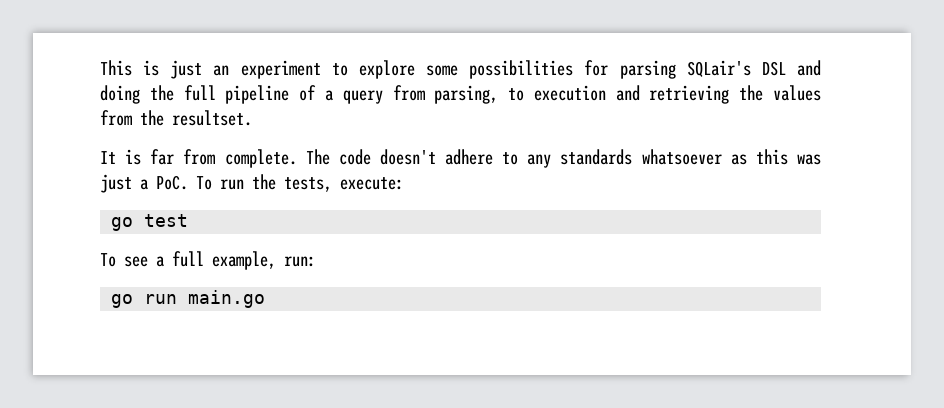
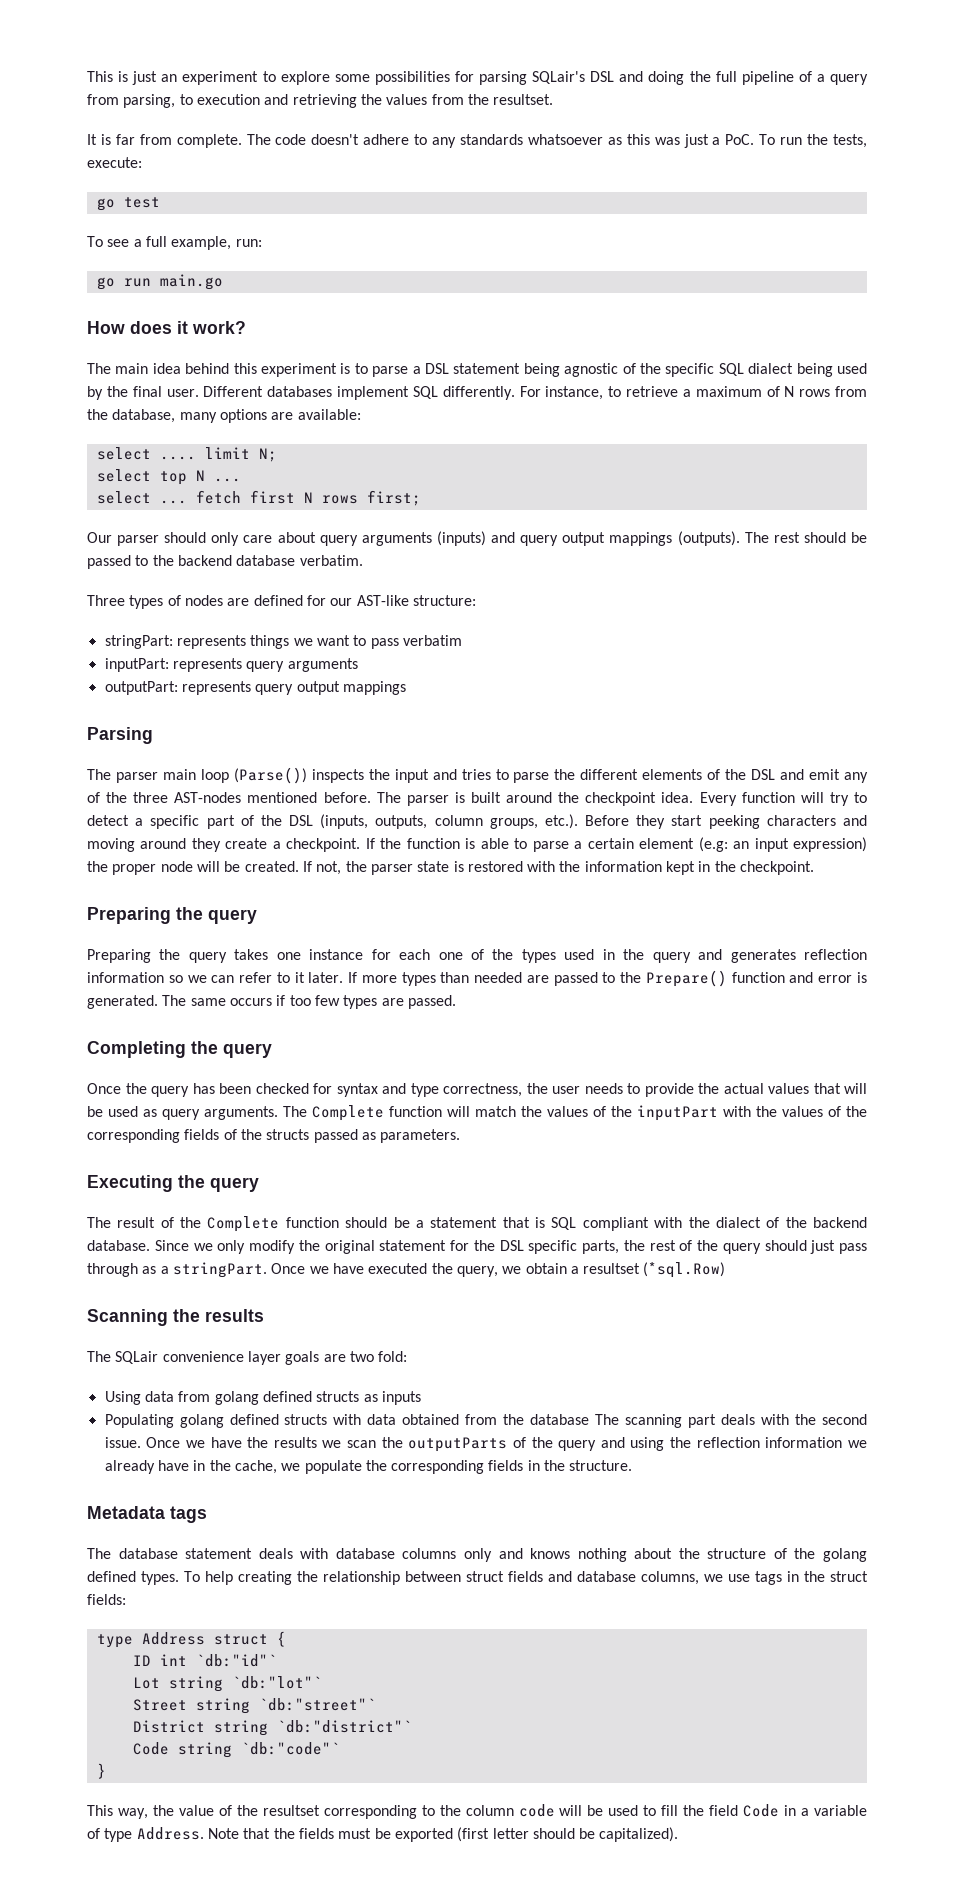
(266, 299) none -> [87,321,246,334] [87,363,867,377] [87,386,868,400] [87,409,361,423] [96,447,277,462] [96,469,241,485] [96,490,421,506] [87,531,868,546] [87,555,363,569] [87,595,476,609] [104,635,462,649] [104,658,358,672] [104,681,406,695] [87,727,153,744] [87,767,869,784] [87,792,867,806] [87,814,867,829] [87,837,868,852] [87,861,815,875] [87,907,257,924] [87,949,868,963] [87,970,868,987] [87,995,456,1009] [87,1041,272,1058] [87,1083,867,1097] [87,1105,867,1121] [87,1129,461,1143] [87,1175,259,1192] [87,1216,867,1232] [87,1240,867,1254] [87,1262,726,1278] [87,1309,264,1326] [87,1351,408,1365] [104,1391,421,1405] [104,1414,867,1428] [104,1437,867,1452] [104,1460,633,1474] [87,1506,207,1523] [87,1548,867,1562] [87,1571,868,1585] [87,1594,126,1605] [96,1631,286,1648] [132,1654,277,1667] [132,1676,322,1692] [132,1698,376,1714] [132,1720,412,1736] [132,1742,340,1758] [96,1763,106,1779] [87,1804,868,1819] [87,1827,679,1842] // How does it work? // The main idea behind this experiment is to parse a DSL statement being agnostic of the specific SQL dialect being used by the final user. Different databases implement SQL differently. For instance, to retrieve a maximum of N rows from the database, many options are available: // select .... limit N; // select top N ... // select ... fetch first N rows first; // Our parser should only care about query arguments (inputs) and query output mappings (outputs). The rest should be passed to the backend database verbatim. // Three types of nodes are defined for our AST-like structure: // stringPart: represents things we want to pass verbatim // inputPart: represents query arguments // outputPart: represents query output mappings // Parsing // The parser main loop (Parse()) inspects the input and tries to parse the different elements of the DSL and emit any of the three AST-nodes mentioned before. The parser is built around the checkpoint idea. Every function will try to detect a specific part of the DSL (inputs, outputs, column groups, etc.). Before they start peeking characters and moving around they create a checkpoint. If the function is able to parse a certain element (e.g: an input expression) the proper node will be created. If not, the parser state is restored with the information kept in the checkpoint. // Preparing the query // Preparing the query takes one instance for each one of the types used in the query and generates reflection information so we can refer to it later. If more types than needed are passed to the Prepare() function and error is generated. The same occurs if too few types are passed. // Completing the query // Once the query has been checked for syntax and type correctness, the user needs to provide the actual values that will be used as query arguments. The Complete function will match the values of the inputPart with the values of the corresponding fields of the structs passed as parameters. // Executing the query // The result of the Complete function should be a statement that is SQL compliant with the dialect of the backend database. Since we only modify the original statement for the DSL specific parts, the rest of the query should just pass through as a stringPart. Once we have executed the query, we obtain a resultset (*sql.Row) // Scanning the results // The SQLair convenience layer goals are two fold: // Using data from golang defined structs as inputs // Populating golang defined structs with data obtained from the database The scanning part deals with the second issue. Once we have the results we scan the outputParts of the query and using the reflection information we already have in the cache, we populate the corresponding fields in the structure. // Metadata tags // The database statement deals with database columns only and knows nothing about the structure of the golang defined types. To help creating the relationship between struct fields and database columns, we use tags in the struct fields: // type Address struct { // ID int `db:"id"` // Lot string `db:"lot"` // Street string `db:"street"` // District string `db:"district"` // Code string `db:"code"` // } // This way, the value of the resultset corresponding to the column code will be used to fill the field Code in a variable of type Address. Note that the fields must be exported (first letter should be capitalized).

